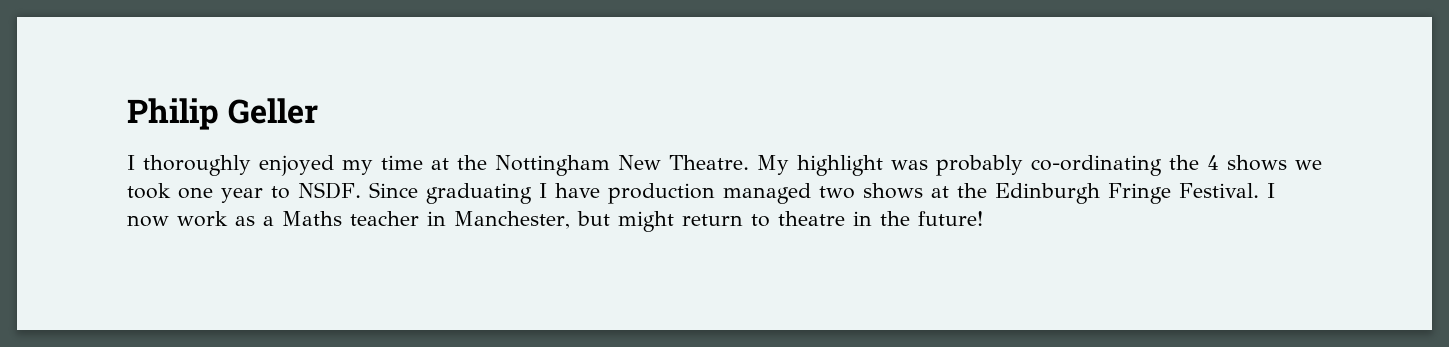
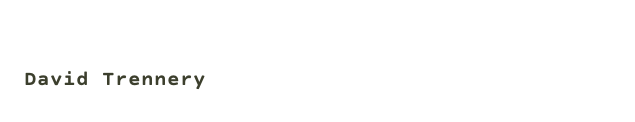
[127,98,318,130] [127,155,1322,176] [127,182,1275,204] [127,211,983,232] Philip Geller // I thoroughly enjoyed my time at the Nottingham New Theatre. My highlight was probably co-ordinating the 4 shows we took one year to NSDF. Since graduating I have production managed two shows at the Edinburgh Fringe Festival. I now work as a Maths teacher in Manchester, but might return to theatre in the future! -> [24,71,206,90] David Trennery

